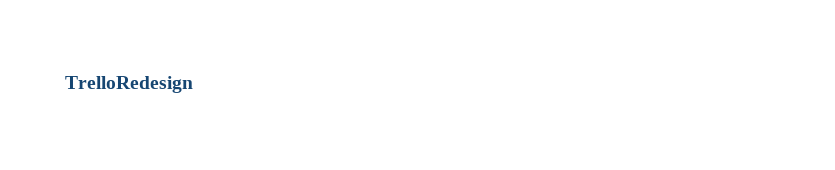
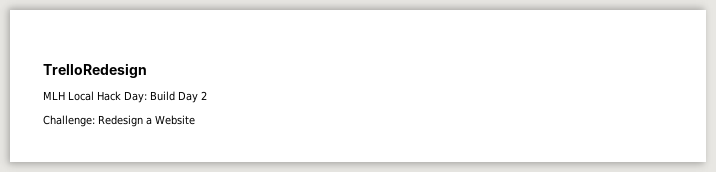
(193, 84) none -> [43,91,207,103] [43,115,195,127] // MLH Local Hack Day: Build Day 2 // Challenge: Redesign a Website

